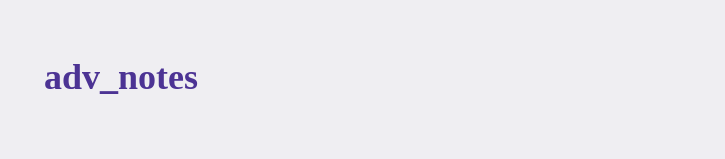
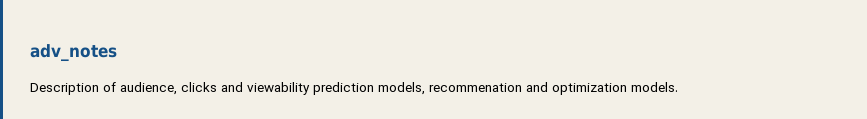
(198, 79) none -> [30,82,678,95] // Description of audience, clicks and viewability prediction models, recommenation and optimization models.

